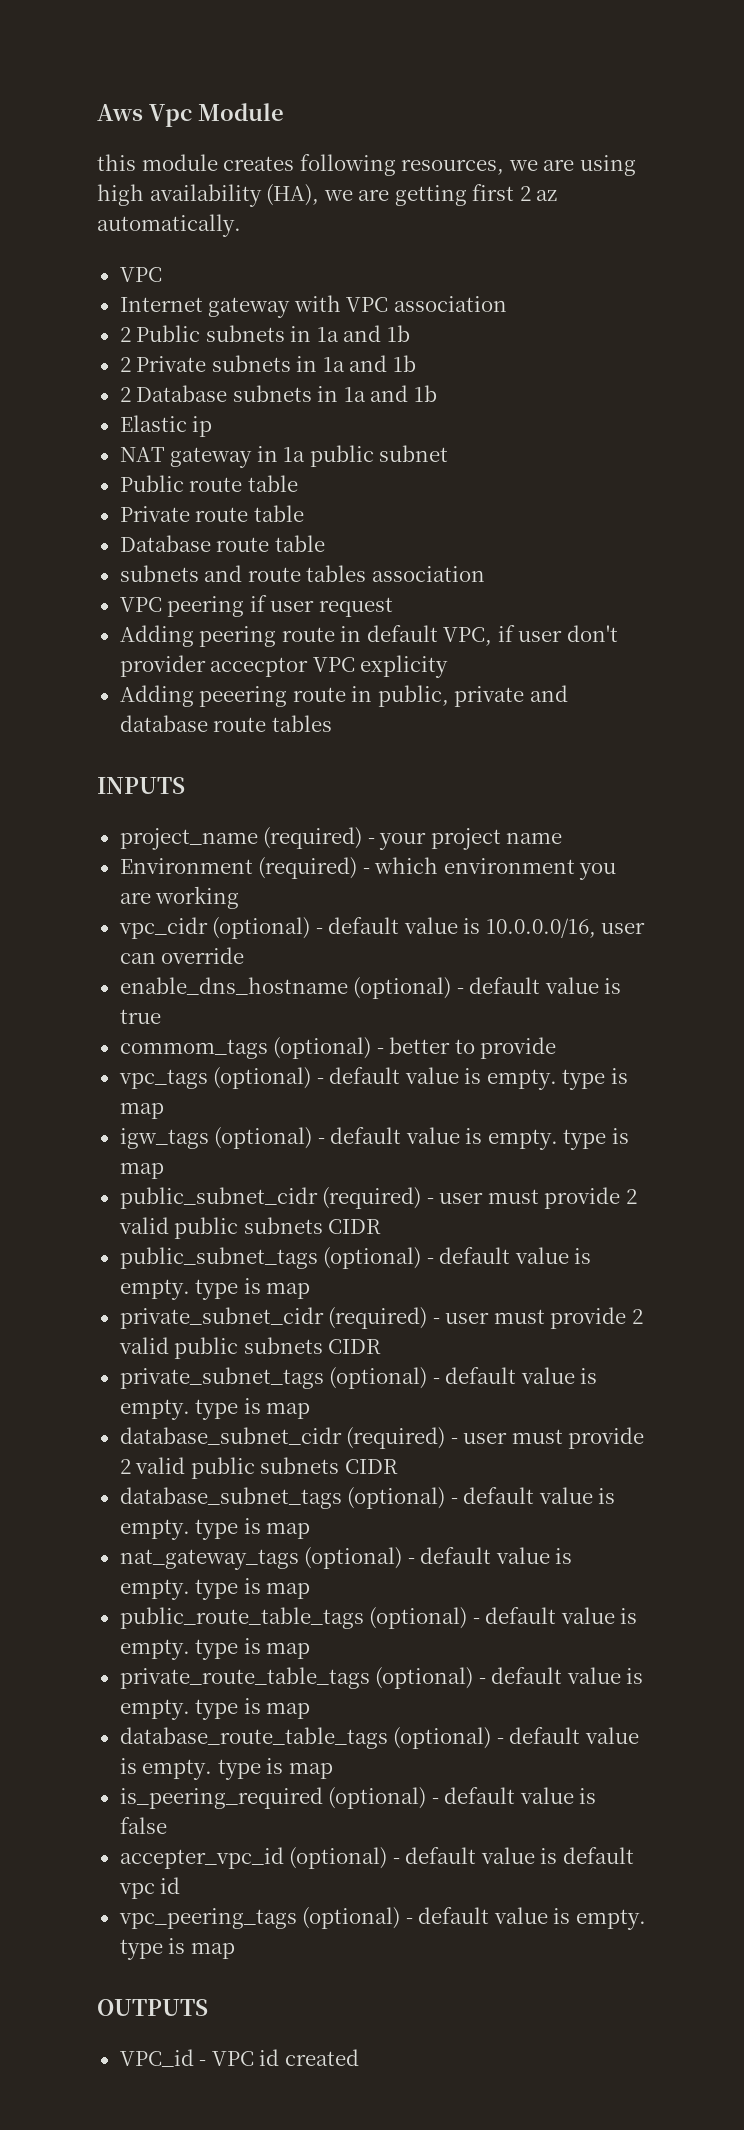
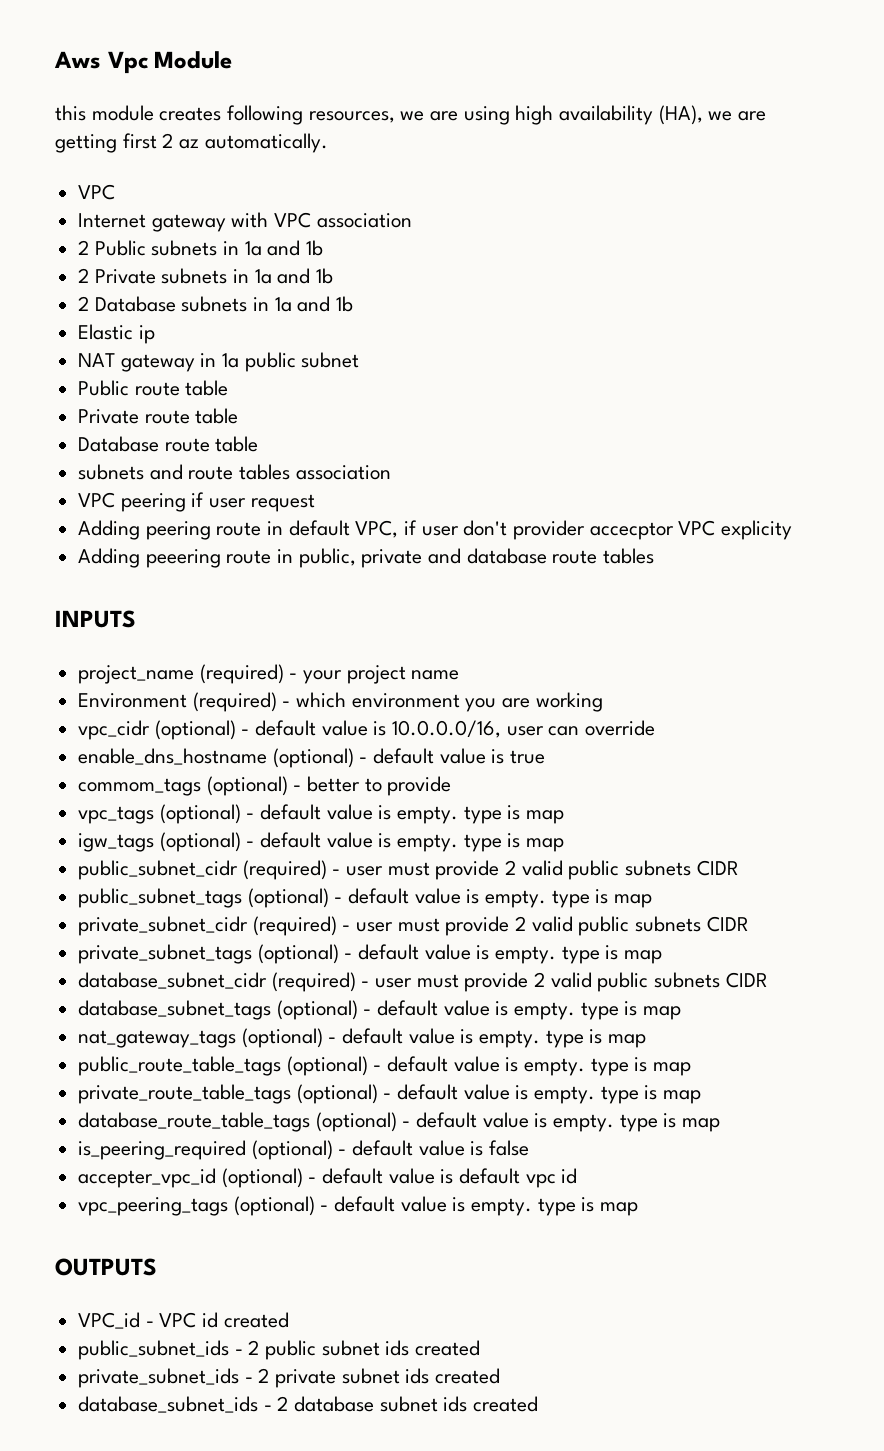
(359, 2057) none -> [78,1340,481,1360] [78,1368,501,1388] [78,1396,539,1413] // public_subnet_ids - 2 public subnet ids created // private_subnet_ids - 2 private subnet ids created // database_subnet_ids - 2 database subnet ids created

